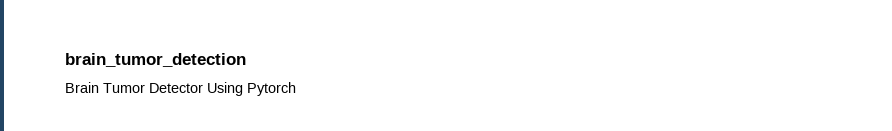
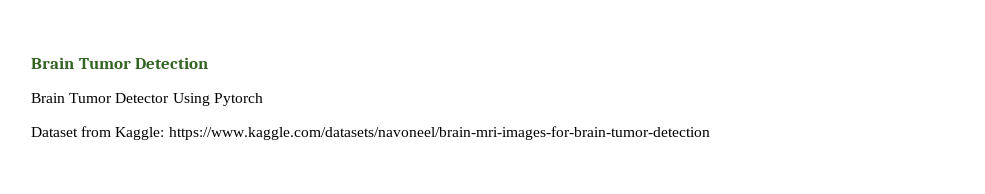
[65,53,246,67] brain_tumor_detection -> [31,57,209,69] Brain Tumor Detection
(296, 89) none -> [31,126,710,140] // Dataset from Kaggle: https://www.kaggle.com/datasets/navoneel/brain-mri-images-for-brain-tumor-detection

